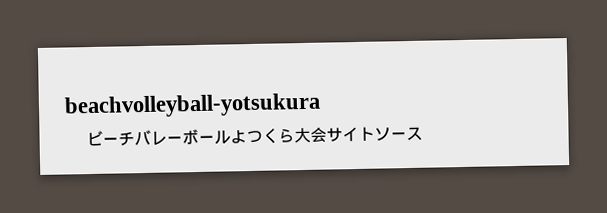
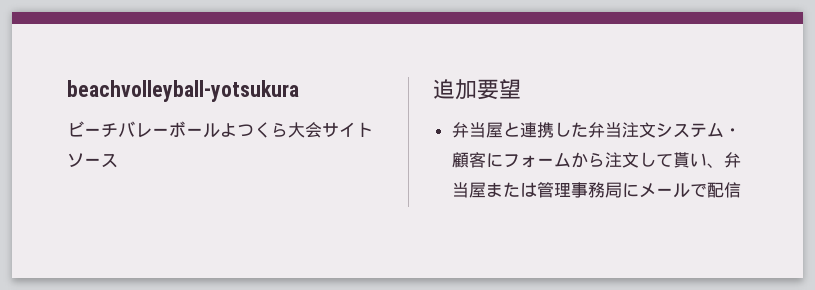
(424, 134) none -> [433,79,521,100] [451,122,741,138] [451,152,741,168] [451,182,741,198] // 追加要望 // 弁当屋と連携した弁当注文システム・顧客にフォームから注文して貰い、弁当屋または管理事務局にメールで配信

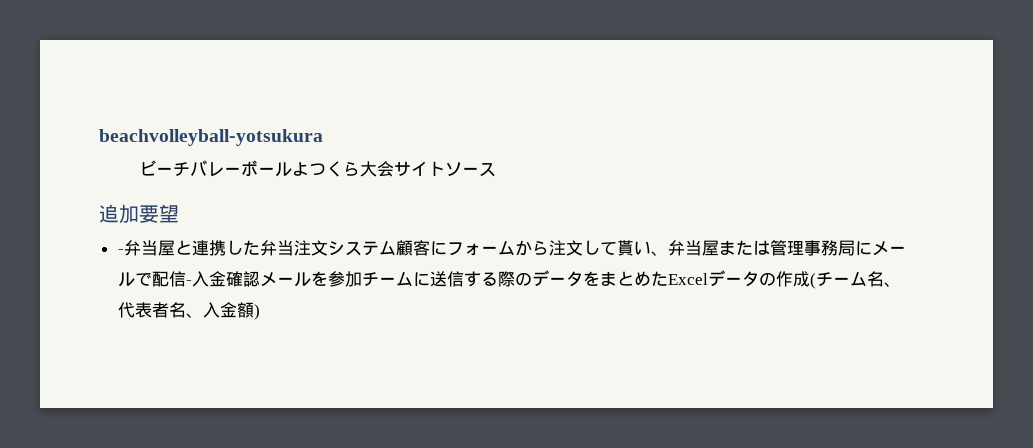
(521, 89) none -> [117,249,124,254] -
[723,128,741,136] ・ -> (396, 248) none
(741, 190) none -> [185,270,901,289] [117,302,260,320] -入金確認メールを参加チームに送信する際のデータをまとめたExcelデータの作成(チーム名、代表者名、入金額)

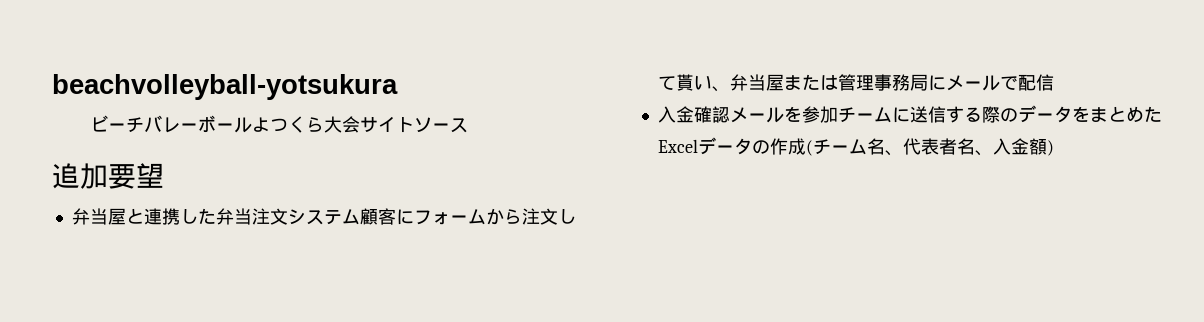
[117,249,124,254] - -> (164, 175) none
[185,280,192,285] - -> (1054, 82) //

